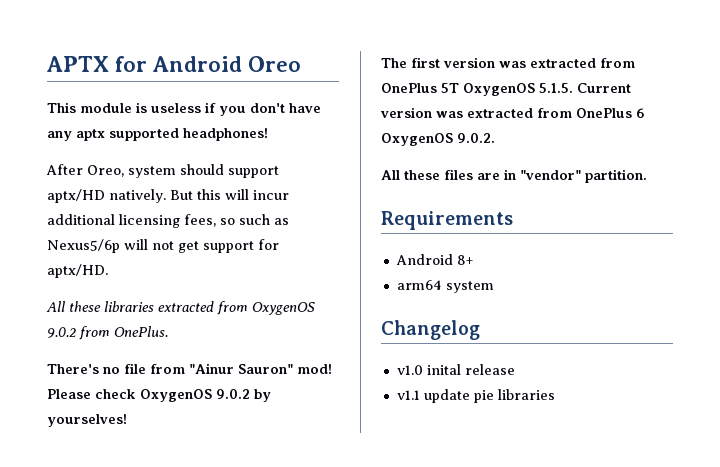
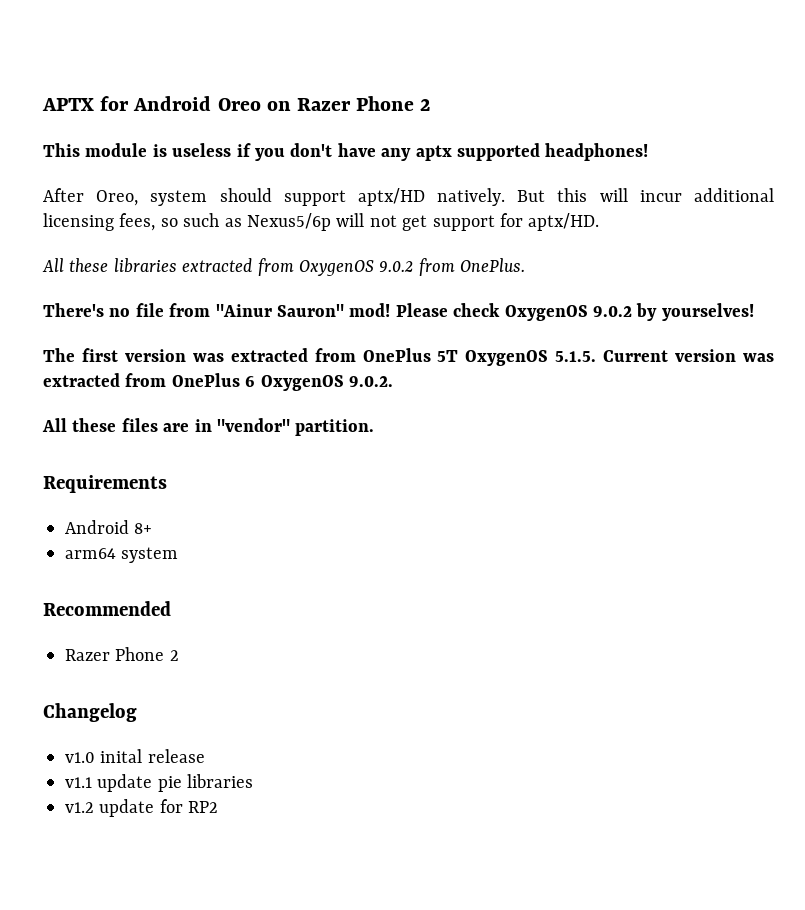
(302, 64) none -> [266,96,431,111] on Razer Phone 2
(494, 287) none -> [43,601,171,616] [65,647,179,661] // Recommended // Razer Phone 2
(555, 394) none -> [65,799,219,817] // v1.2 update for RP2

